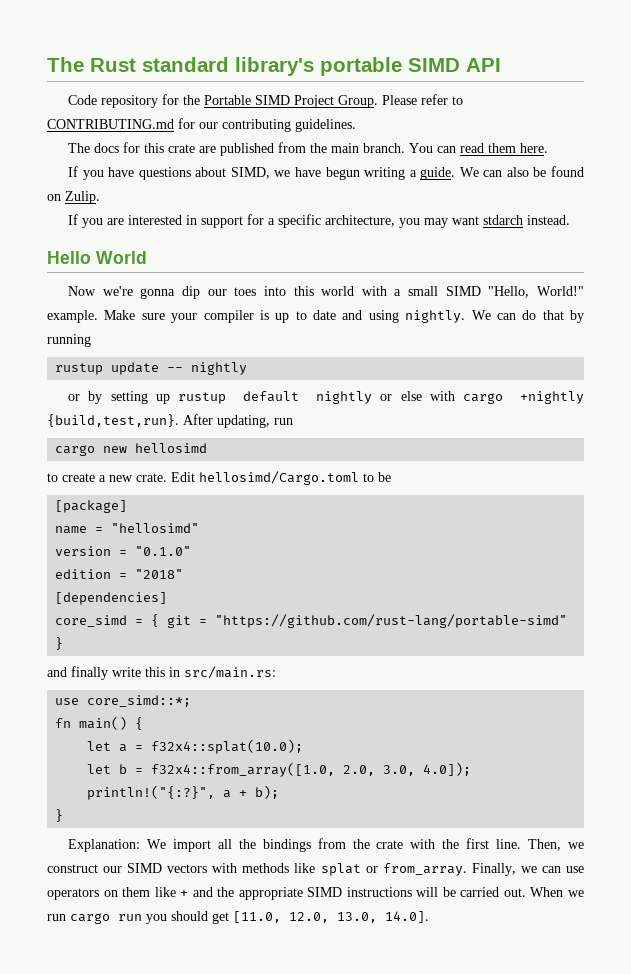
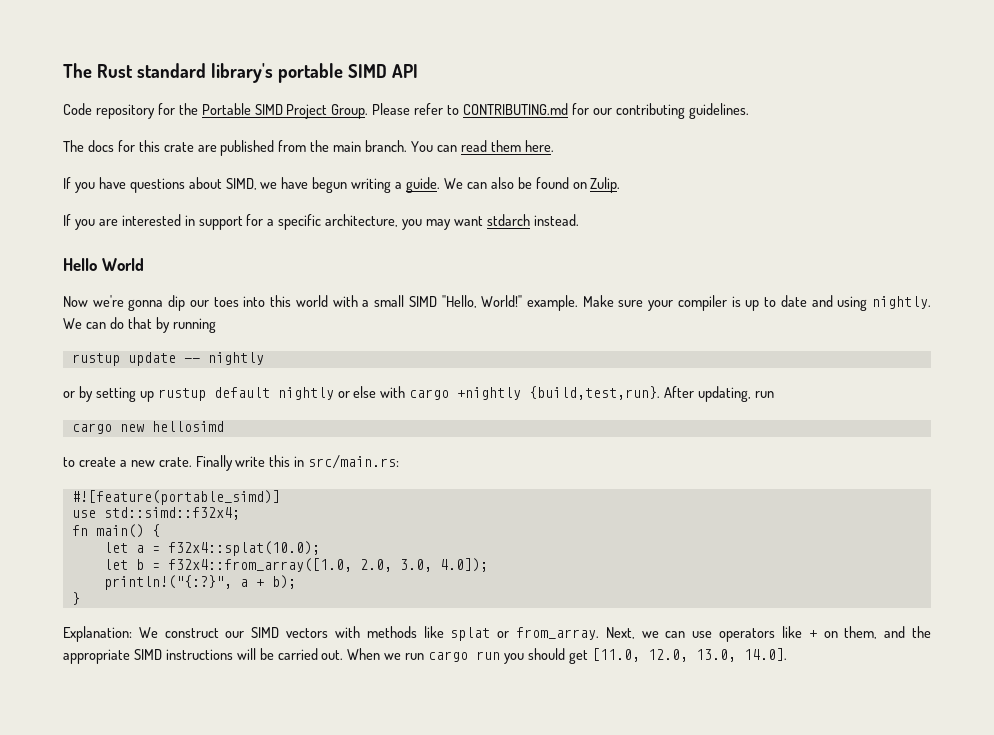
[171,471,391,485] [55,500,128,513] [55,523,200,534] [55,546,192,556] [55,569,184,579] [55,592,168,605] [55,614,568,628] [55,637,64,650] [47,666,108,680] Edit hellosimd/Cargo.toml to be // [package] // name = "hellosimd" // version = "0.1.0" // edition = "2018" // [dependencies] // core_simd = { git = "https://github.com/rust-lang/portable-simd" } // and finally -> [195,455,233,471] Finally
[55,695,192,707] // use core_simd::*; -> [71,490,280,505] [71,507,240,520] // #![feature(portable_simd)] // use std::simd::f32x4;
[172,838,584,852] import all the bindings from the crate with the first line. Then, we -> (158, 632) none
[471,863,516,876] Finally, -> [605,627,635,639] Next,
[103,887,189,897] on them like + -> [781,626,878,639] like + on them,

